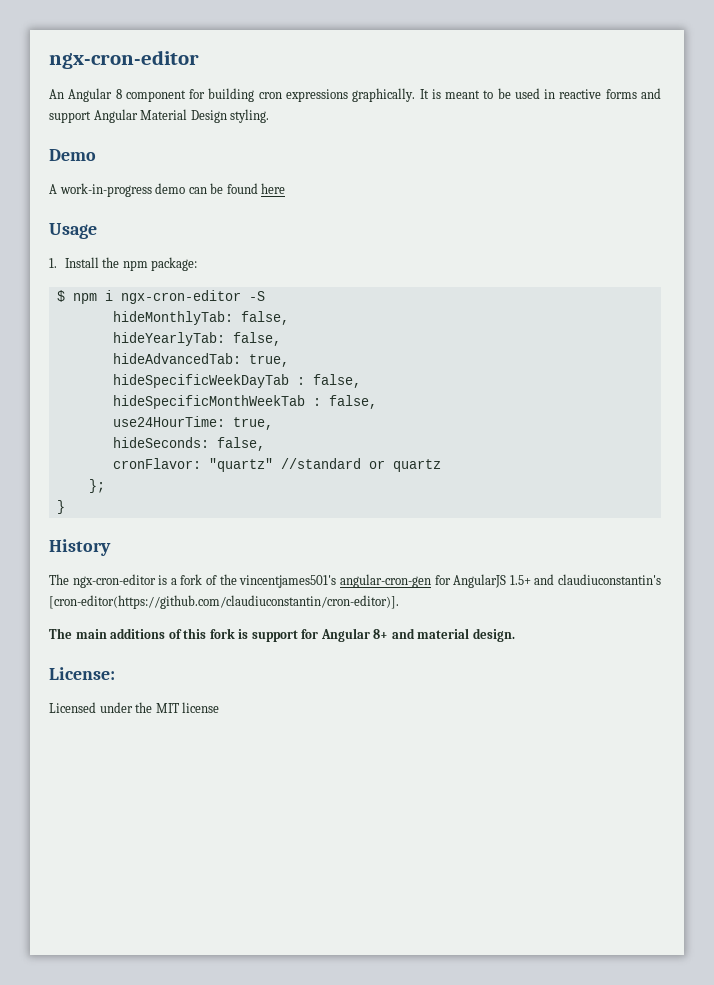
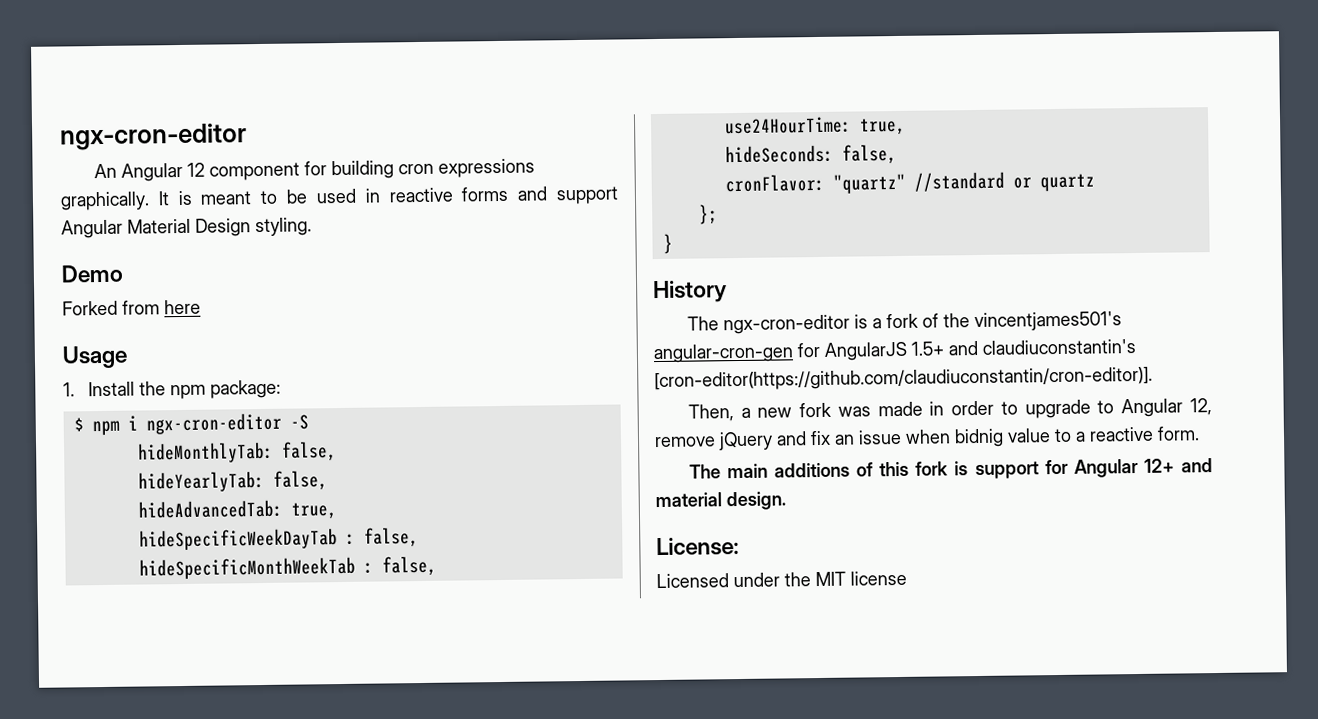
[115,89,122,99] 8 -> [186,162,205,177] 12
[49,183,258,197] A work-in-progress demo can be found -> [62,300,160,316] Forked from
(399, 602) none -> [687,398,1212,422] [654,426,1200,451] // Then, a new fork was made in order to upgrade to Angular 12, remove jQuery and fix an issue when bidnig value to a reactive form.
[373,629,389,639] 8+ -> [1143,458,1175,473] 12+

